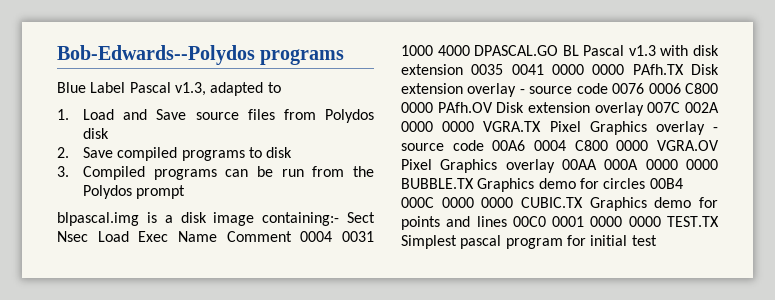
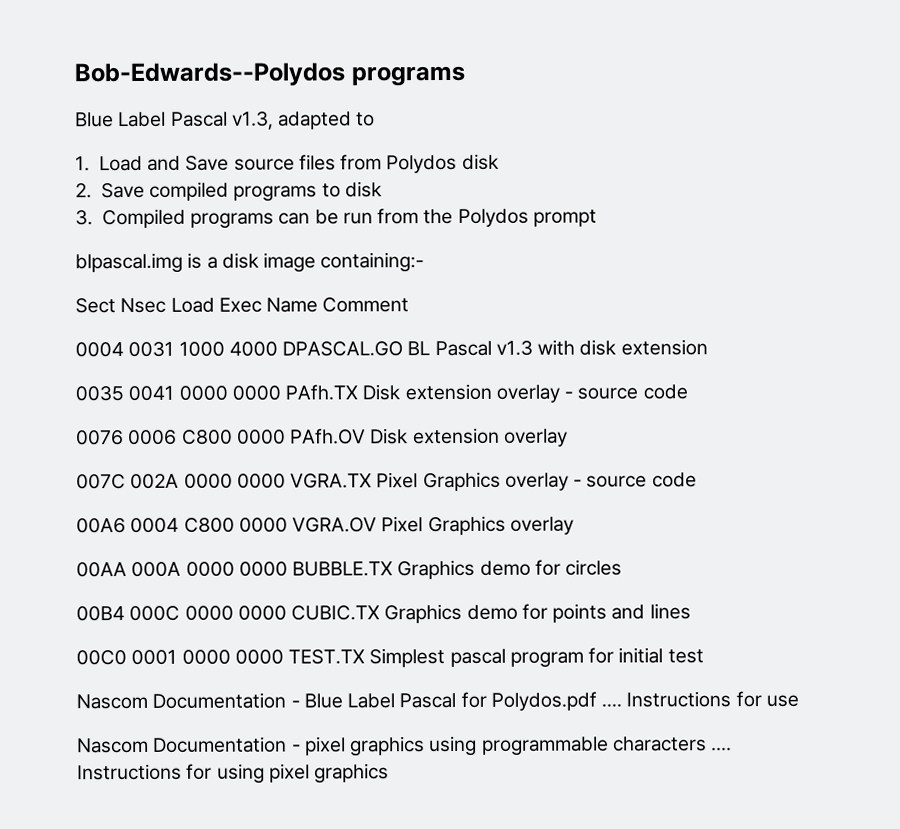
(340, 219) none -> (425, 262) //
(292, 236) none -> (410, 305) //
(463, 69) none -> (708, 347) //
(608, 88) none -> (688, 392) //
(644, 109) none -> (568, 437) //
(484, 145) none -> (697, 480) //
(555, 166) none -> (574, 525) //
(646, 183) none -> (623, 567) //
(507, 221) none -> (691, 611) //
(657, 240) none -> [76,691,799,711] [77,735,733,757] [77,763,390,784] // Nascom Documentation - Blue Label Pascal for Polydos.pdf .... Instructions for use // Nascom Documentation - pixel graphics using programmable characters .... Instructions for using pixel graphics

